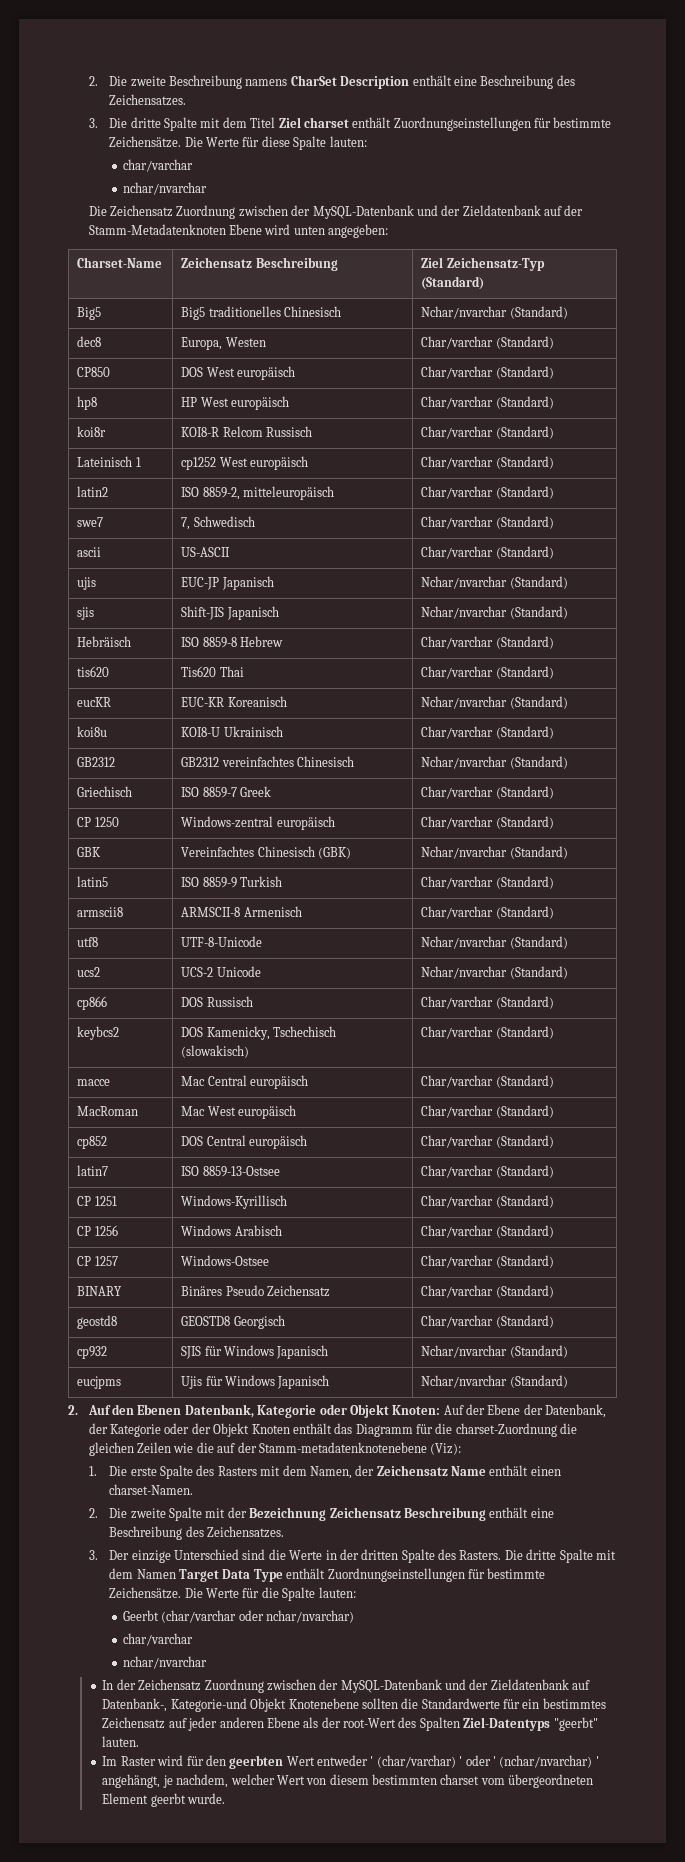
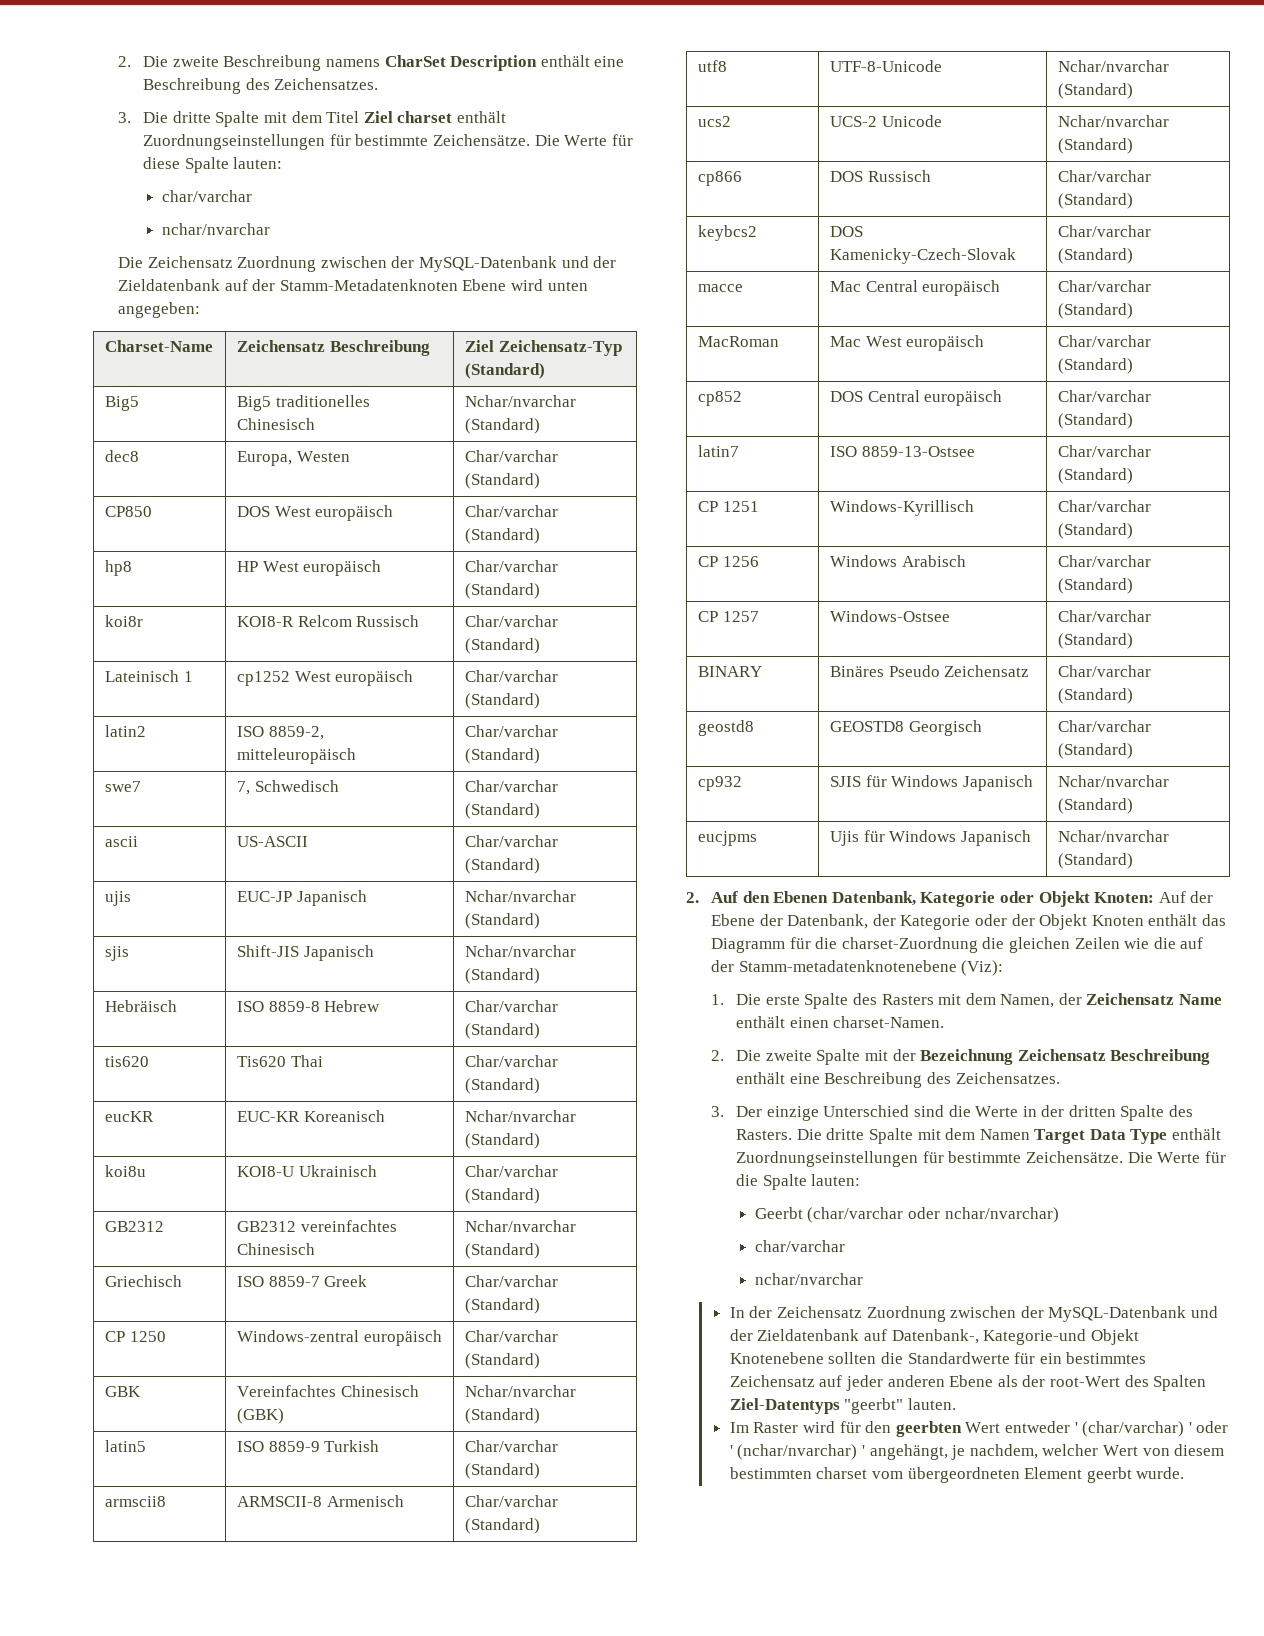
[206,1026,336,1040] [181,1045,250,1058] Kamenicky, Tschechisch (slowakisch) -> [829,248,1016,264] Kamenicky-Czech-Slovak

